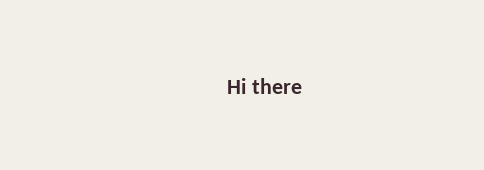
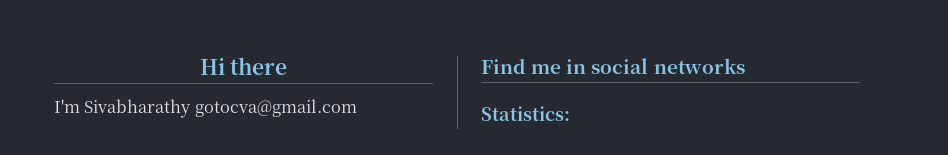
(302, 86) none -> [54,99,357,118] [481,58,745,74] [481,106,570,121] // I'm Sivabharathy gotocva@gmail.com // Find me in social networks // Statistics:

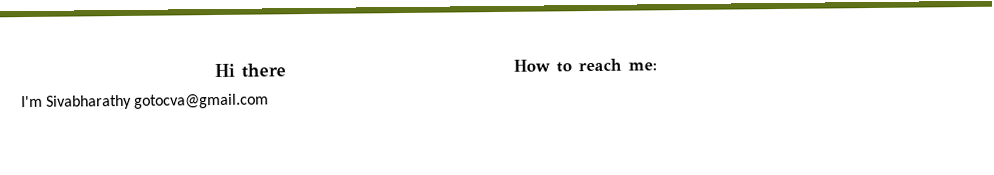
[481,58,745,74] [481,106,570,121] Find me in social networks // Statistics: -> [513,58,657,73] How to reach me:

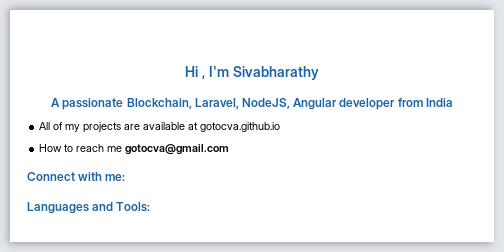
[241,63,286,78] there // -> [202,75,206,79] ,
[134,93,270,109] [513,58,657,73] gotocva@gmail.com // How to reach me: -> [51,98,453,110] [39,122,281,133] [39,144,230,155] [27,172,126,181] [27,202,151,214] // A passionate Blockchain, Laravel, NodeJS, Angular developer from India // All of my projects are available at gotocva.github.io // How to reach me gotocva@gmail.com // Connect with me: // Languages and Tools:

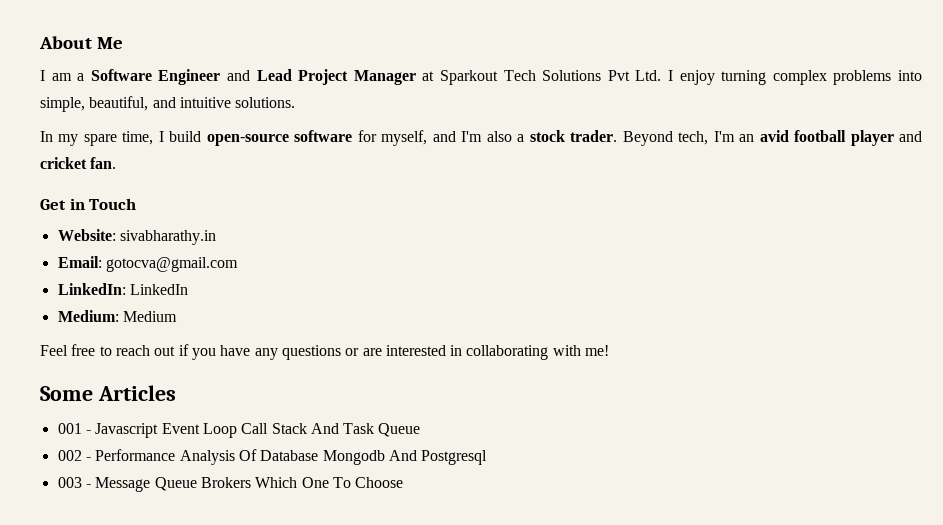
[185,66,319,80] [51,98,453,110] [39,122,281,133] [39,144,230,155] [27,172,126,181] [27,202,151,214] Hi , I'm Sivabharathy // A passionate Blockchain, Laravel, NodeJS, Angular developer from India // All of my projects are available at gotocva.github.io // How to reach me gotocva@gmail.com // Connect with me: // Languages and Tools: -> [39,36,124,49] [40,69,923,85] [40,96,296,112] [40,130,922,146] [40,157,117,169] [40,198,137,210] [57,229,216,245] [57,256,238,272] [57,283,188,295] [57,310,177,322] [40,344,610,360] [40,385,176,401] [57,423,421,438] [57,449,488,465] [57,477,404,492] About Me // I am a Software Engineer and Lead Project Manager at Sparkout Tech Solutions Pvt Ltd. I enjoy turning complex problems into simple, beautiful, and intuitive solutions. // In my spare time, I build open-source software for myself, and I'm also a stock trader. Beyond tech, I'm an avid football player and cricket fan. // Get in Touch // Website: sivabharathy.in // Email: gotocva@gmail.com // LinkedIn: LinkedIn // Medium: Medium // Feel free to reach out if you have any questions or are interested in collaborating with me! // Some Articles // 001 - Javascript Event Loop Call Stack And Task Queue // 002 - Performance Analysis Of Database Mongodb And Postgresql // 003 - Message Queue Brokers Which One To Choose

